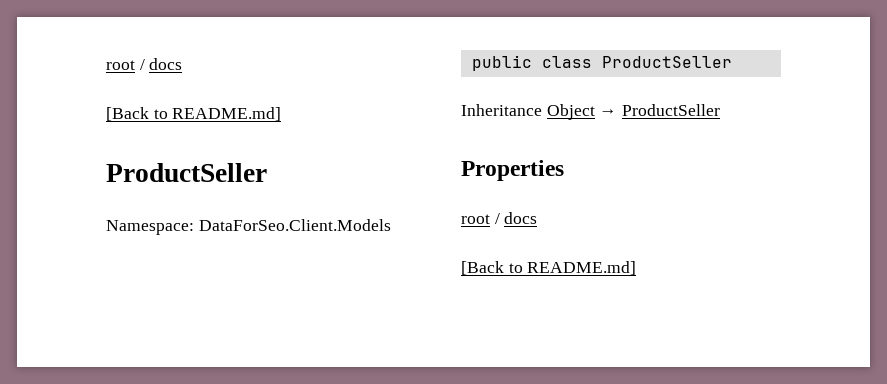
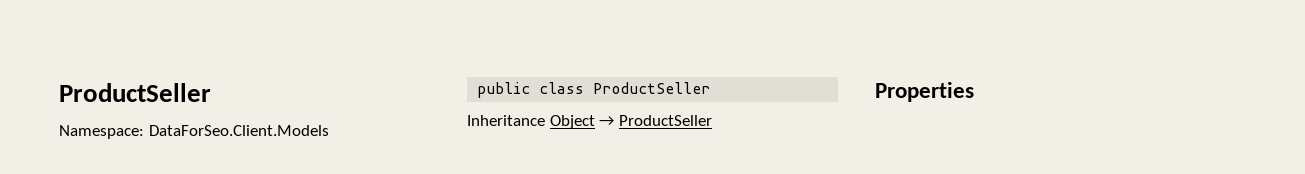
[106,58,183,70] [106,107,282,121] root / docs // [Back to README.md] // -> (59, 92) none
[461,212,538,224] [461,261,637,275] // root / docs // [Back to README.md] -> (974, 92) none

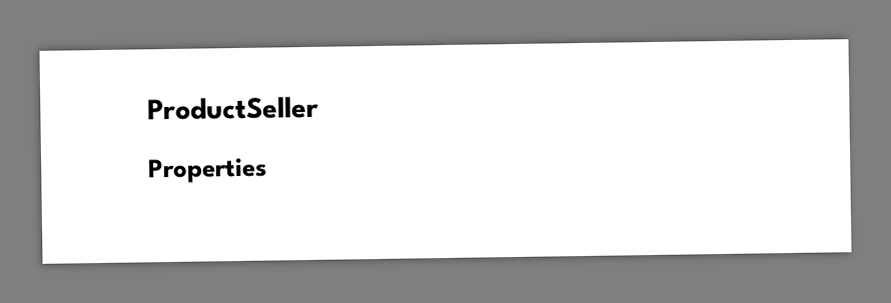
[59,83,211,102] [59,125,329,139] [477,82,711,98] [467,115,712,129] ProductSeller // Namespace: DataForSeo.Client.Models // public class ProductSeller // Inheritance Object → ProductSeller -> [147,95,319,121] ProductSeller

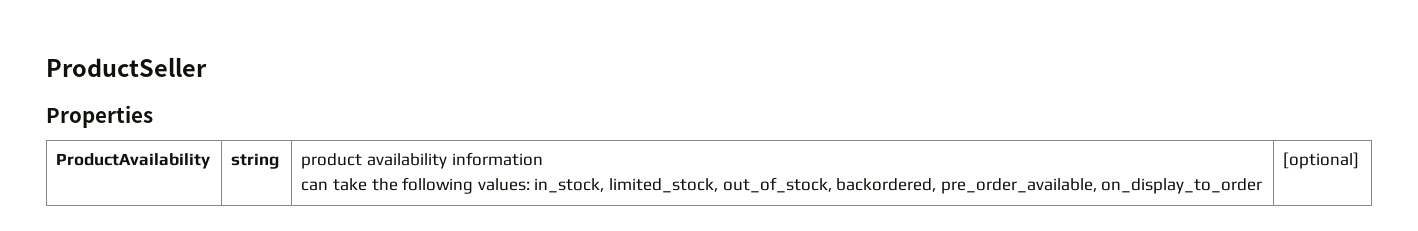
(267, 170) none -> [56,153,211,169] [231,153,280,169] [301,152,543,169] [301,177,1263,194] [1283,152,1360,169] // ProductAvailability | string | product availability information // can take the following values: in_stock, limited_stock, out_of_stock, backordered, pre_order_available, on_display_to_order | [optional]

